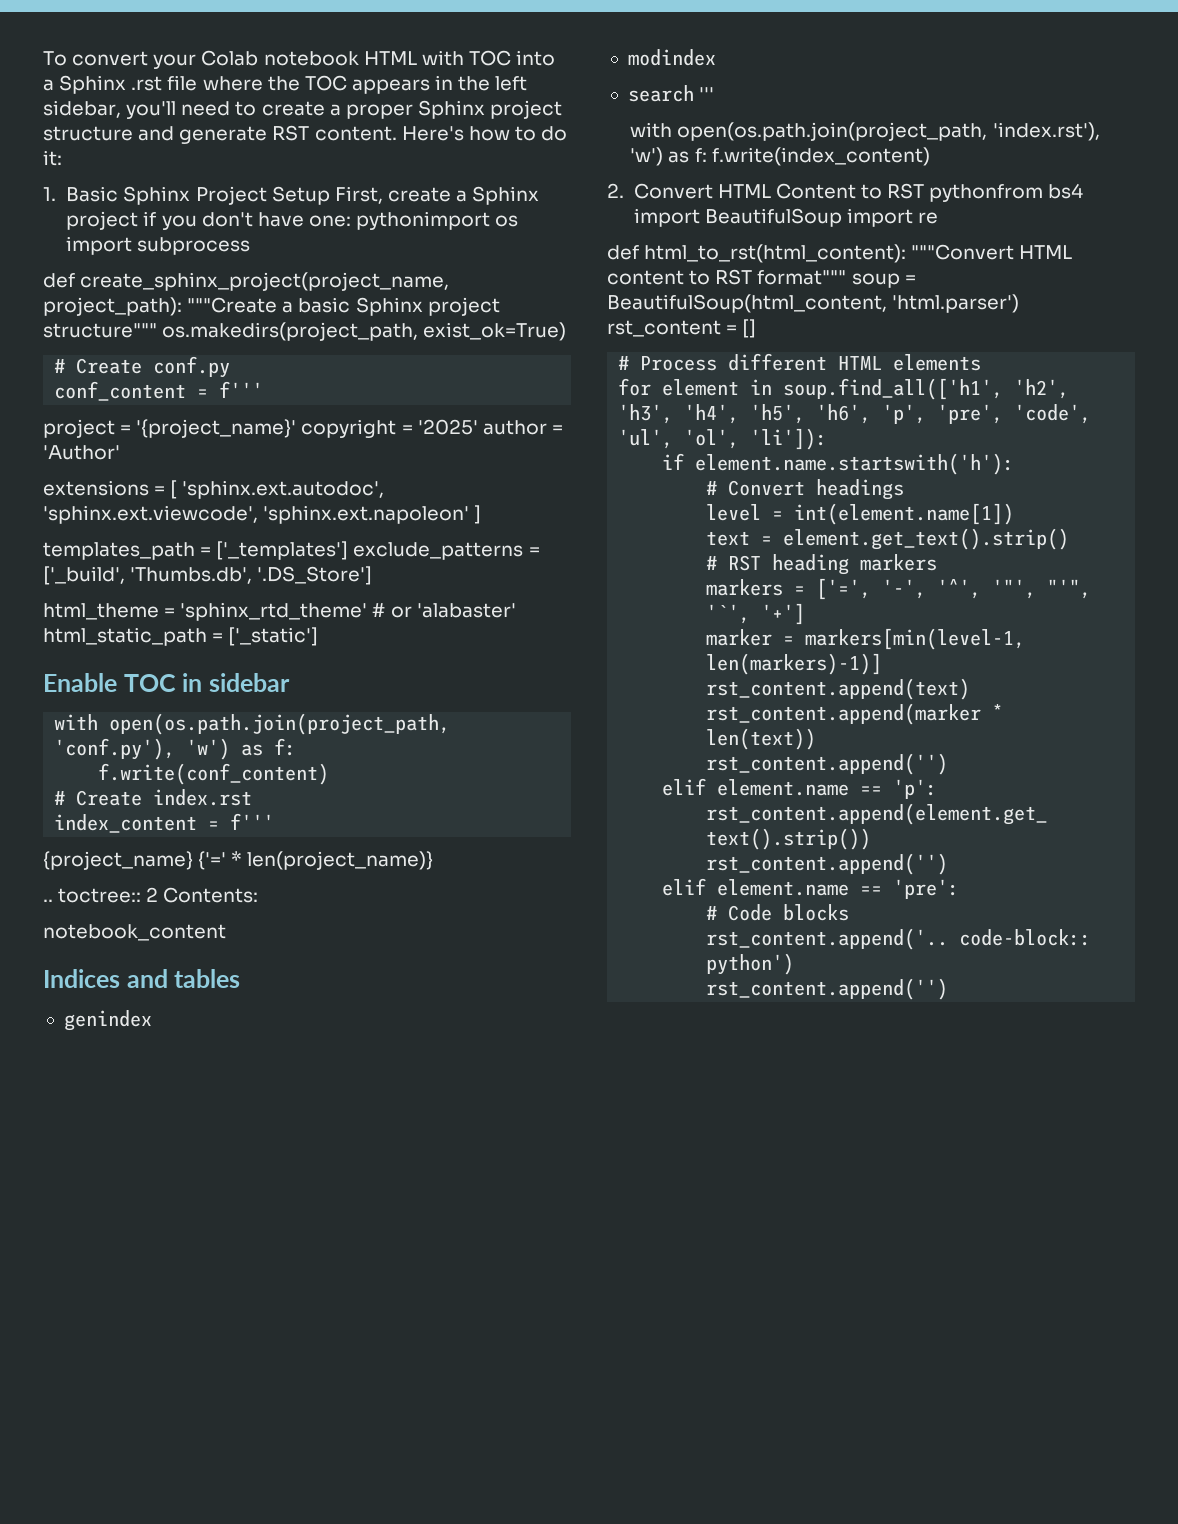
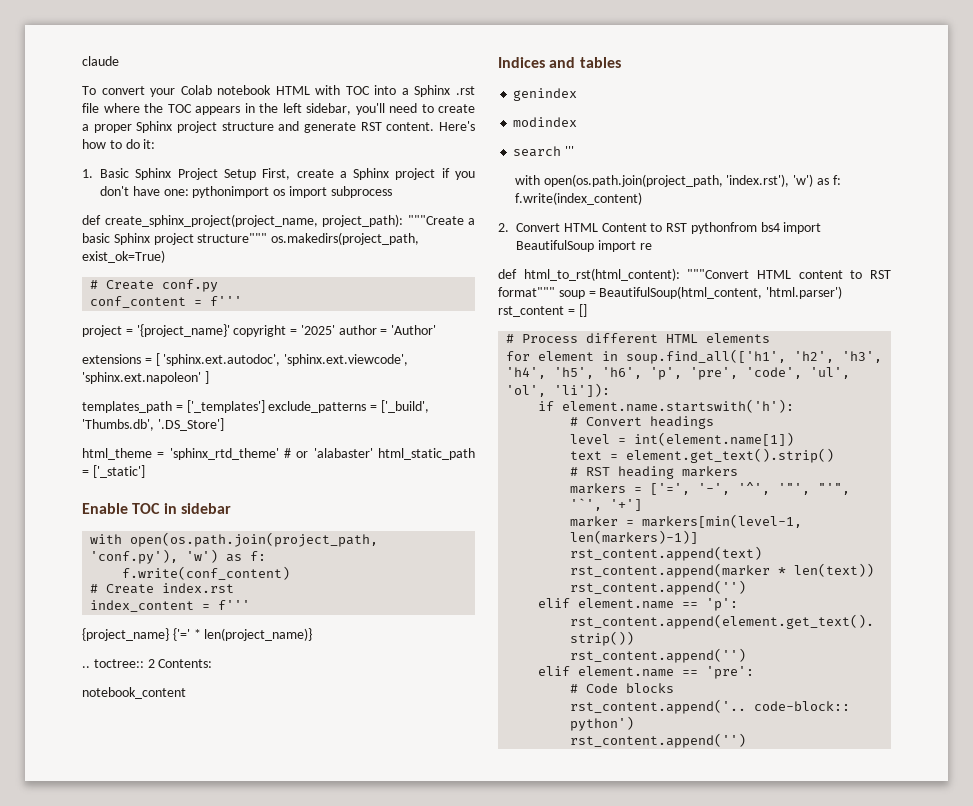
(43, 58) none -> [82,56,119,66] claude //

